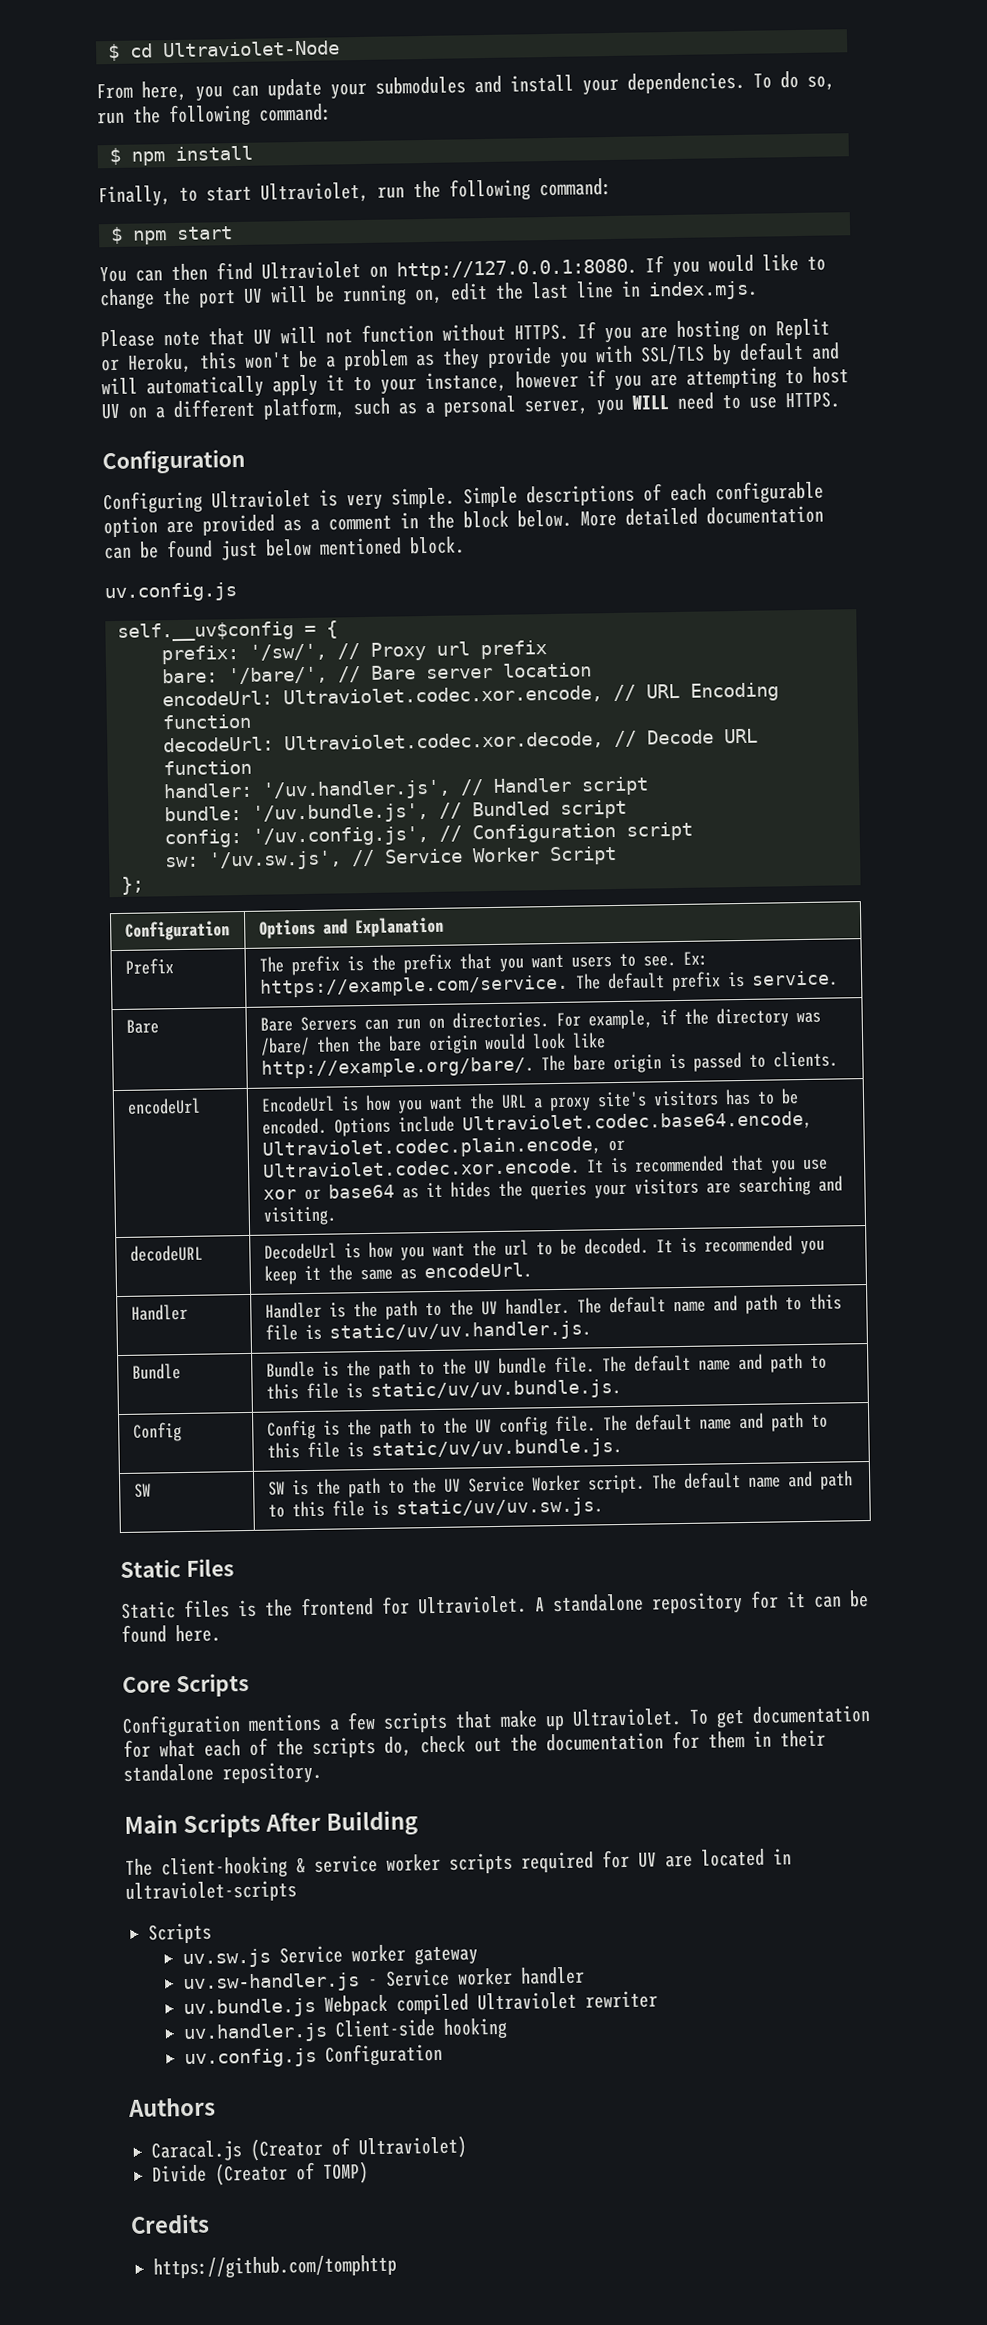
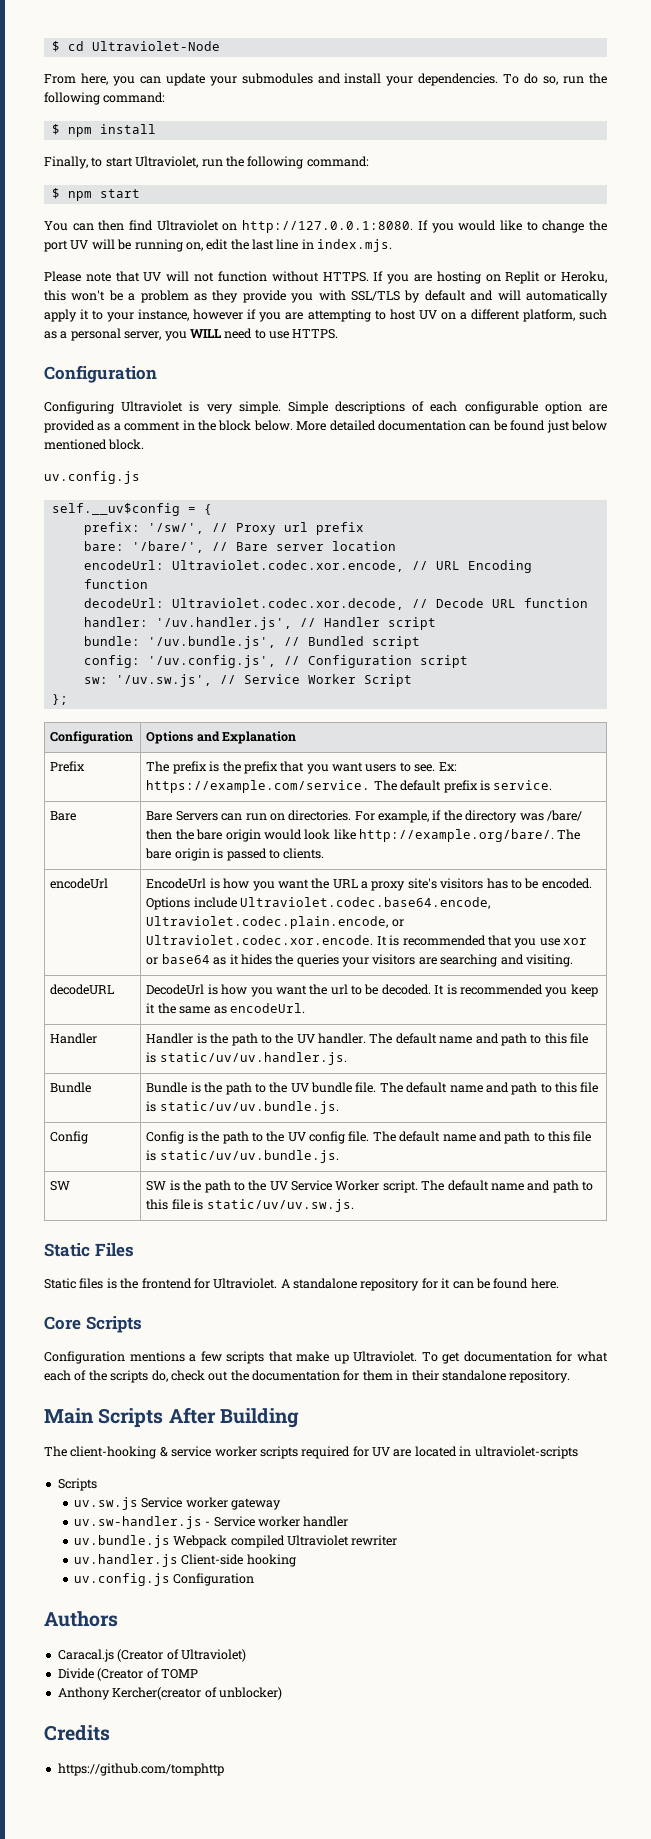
[323,2161,369,2184] TOMP) -> [160,1669,198,1679] [57,1687,282,1700] TOMP // Anthony Kercher(creator of unblocker)

